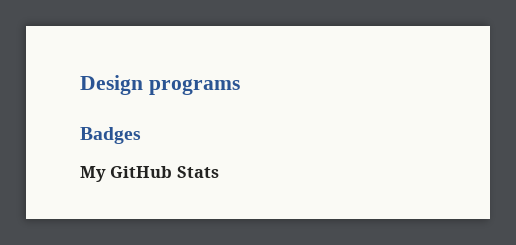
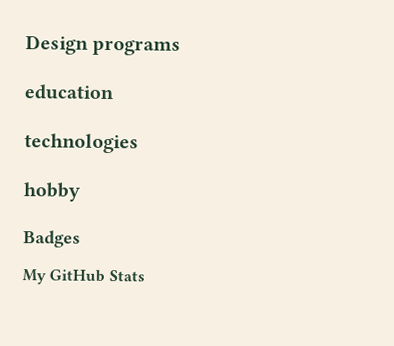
(240, 87) none -> [24,84,114,101] [24,133,139,154] [23,182,81,202] // education // technologies // hobby

